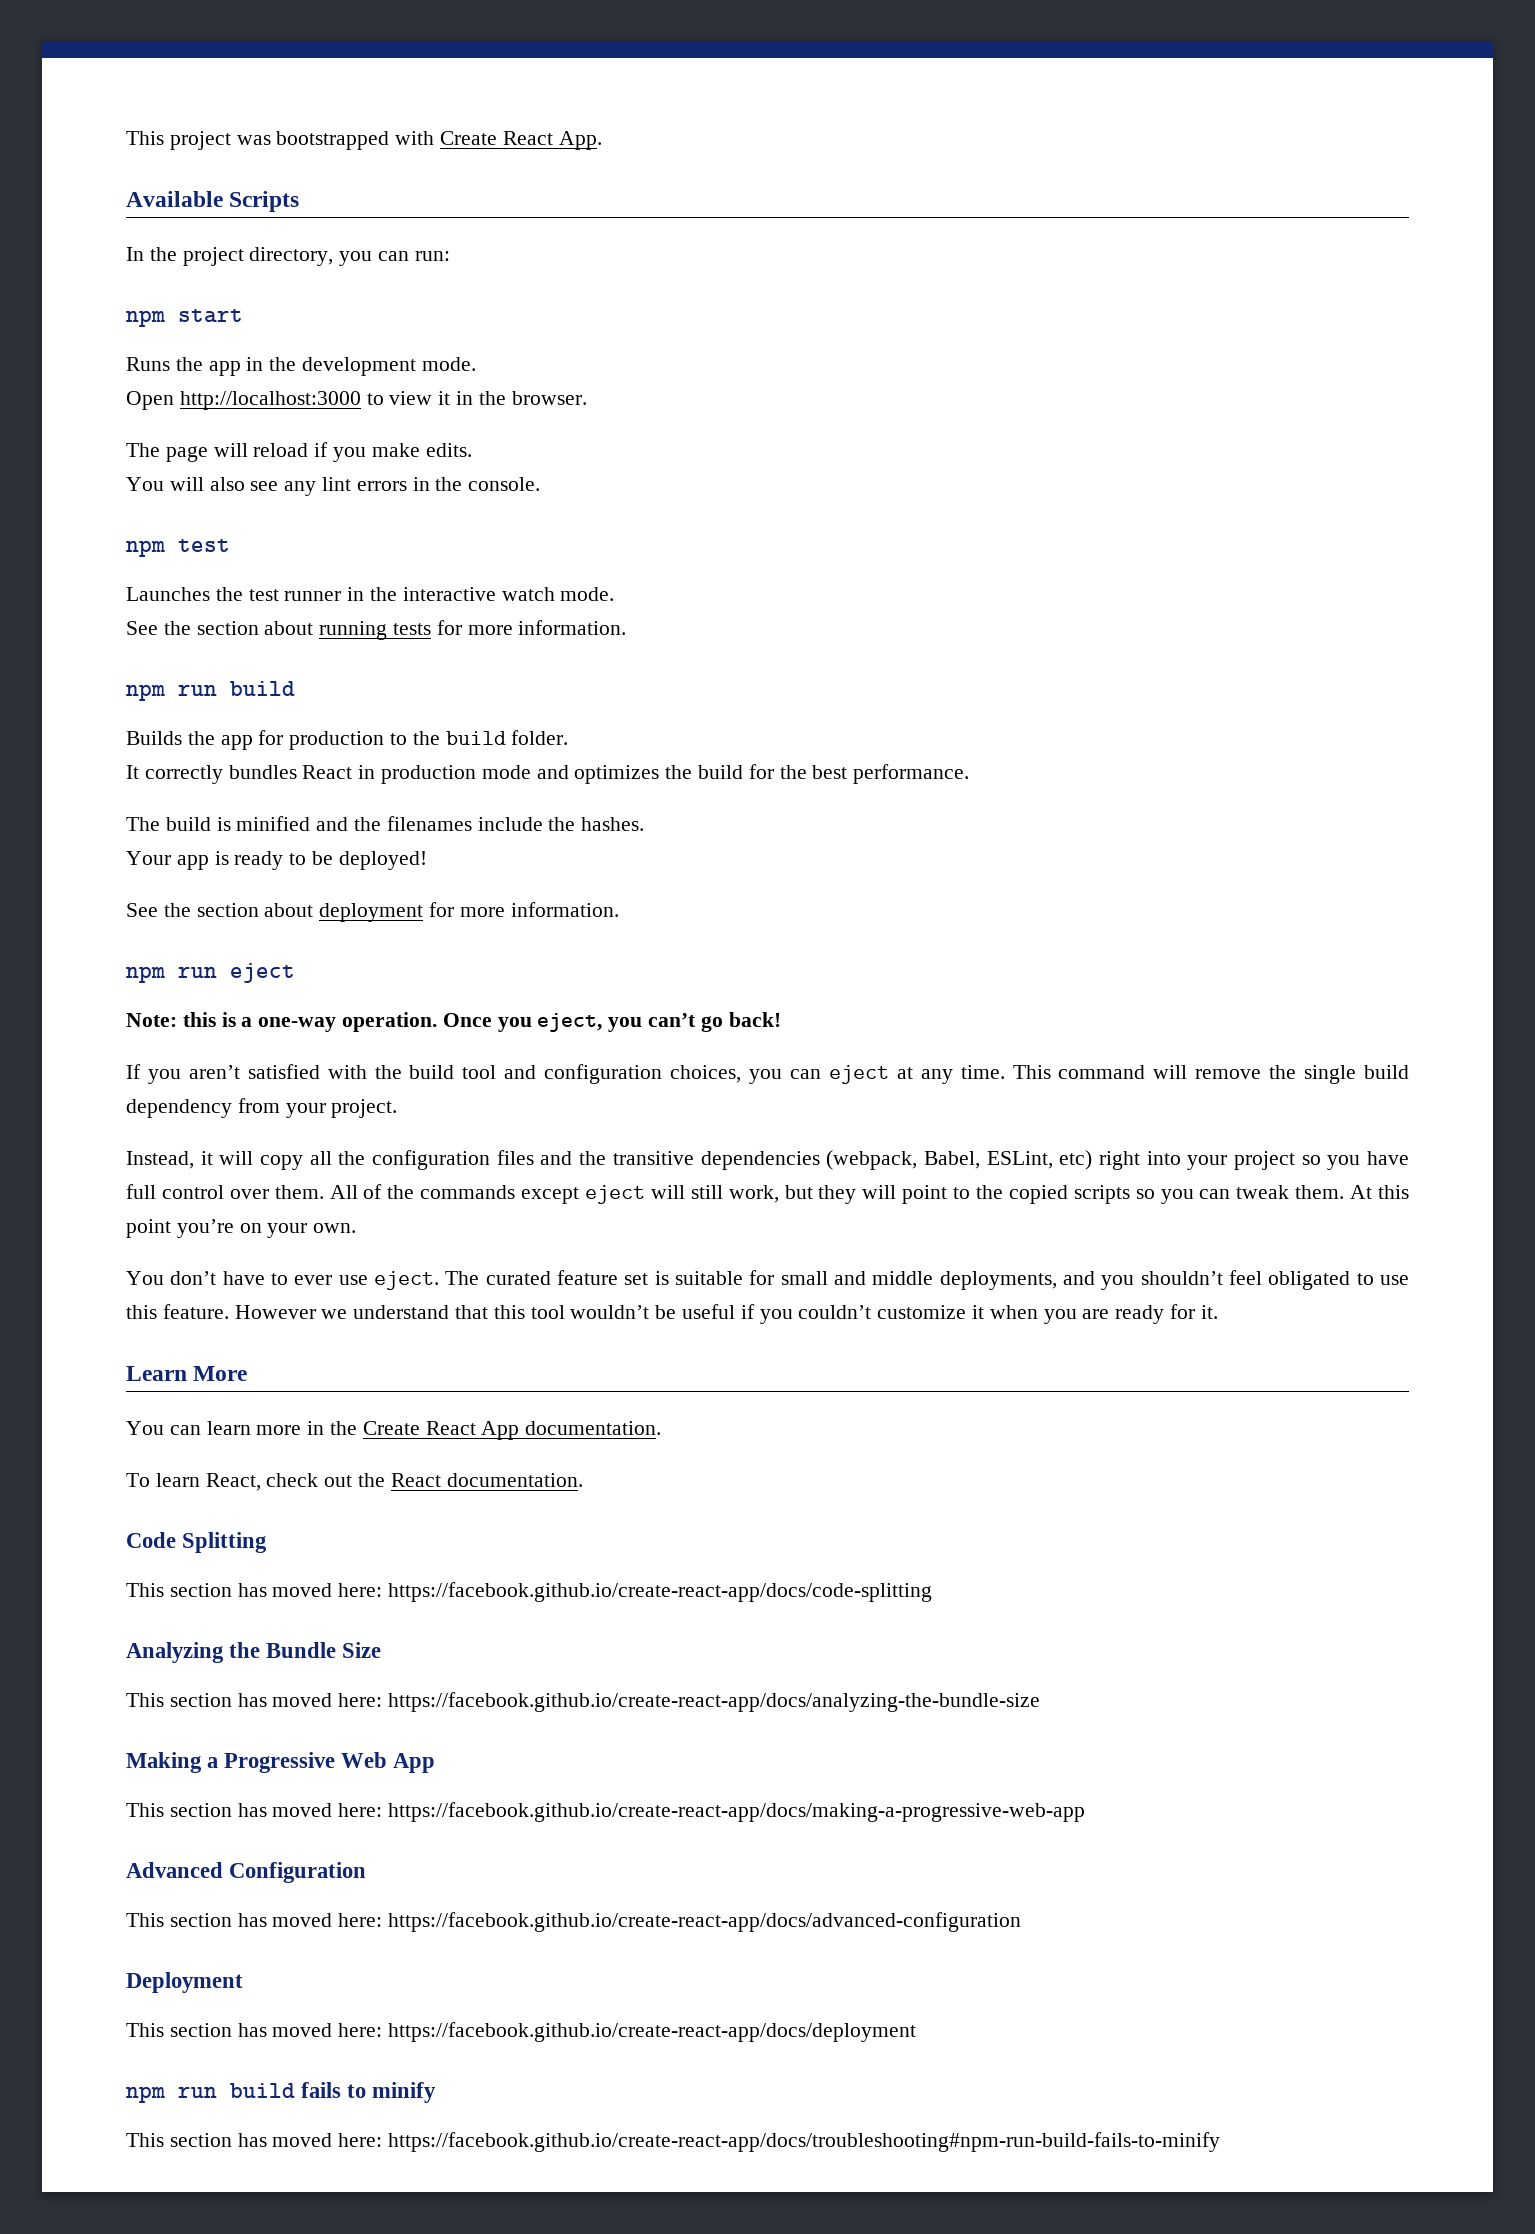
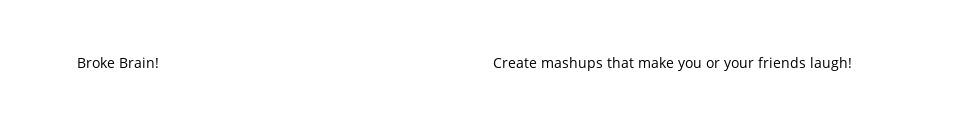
[126,131,602,150] [126,191,300,212] [126,247,450,266] [126,309,243,327] [126,357,476,376] [126,391,587,410] [126,442,472,462] [126,477,541,496] [126,539,230,557] [126,587,615,601] [126,620,627,640] [126,681,295,701] [126,730,569,750] [126,764,970,784] [126,816,645,831] [126,851,427,870] [126,902,619,922] [126,963,295,983] [126,1012,781,1032] [126,1064,1409,1084] [126,1098,398,1118] [126,1150,1409,1170] [126,1184,1410,1204] [126,1219,357,1238] [126,1270,1409,1290] [126,1304,1218,1324] [126,1366,248,1381] [126,1421,662,1440] [126,1473,583,1491] [126,1532,268,1553] [126,1582,933,1602] [126,1642,382,1663] [126,1692,1041,1712] [126,1752,436,1773] [126,1802,1086,1822] [126,1862,367,1883] [126,1912,1022,1932] [126,1972,243,1993] [126,2022,917,2042] [126,2082,437,2103] [126,2132,1221,2152] This project was bootstrapped with Create React App. // Available Scripts // In the project directory, you can run: // npm start // Runs the app in the development mode. // Open http://localhost:3000 to view it in the browser. // The page will reload if you make edits. // You will also see any lint errors in the console. // npm test // Launches the test runner in the interactive watch mode. // See the section about running tests for more information. // npm run build // Builds the app for production to the build folder. // It correctly bundles React in production mode and optimizes the build for the best performance. // The build is minified and the filenames include the hashes. // Your app is ready to be deployed! // See the section about deployment for more information. // npm run eject // Note: this is a one-way operation. Once you eject, you can’t go back! // If you aren’t satisfied with the build tool and configuration choices, you can eject at any time. This command will remove the single build dependency from your project. // Instead, it will copy all the configuration files and the transitive dependencies (webpack, Babel, ESLint, etc) right into your project so you have full control over them. All of the commands except eject will still work, but they will point to the copied scripts so you can tweak them. At this point you’re on your own. // You don’t have to ever use eject. The curated feature set is suitable for small and middle deployments, and you shouldn’t feel obligated to use this feature. However we understand that this tool wouldn’t be useful if you couldn’t customize it when you are ready for it. // Learn More // You can learn more in the Create React App documentation. // To learn React, check out the React documentation. // Code Splitting // This section has moved here: https://facebook.github.io/create-react-app/docs/code-splitting // Analyzing the Bundle Size // This section has moved here: https://facebook.github.io/create-react-app/docs/analyzing-the-bundle-size // Making a Progressive Web App // This section has moved here: https://facebook.github.io/create-react-app/docs/making-a-progressive-web-app // Advanced Configuration // This section has moved here: https://facebook.github.io/create-react-app/docs/advanced-configuration // Deployment // This section has moved here: https://facebook.github.io/create-react-app/docs/deployment // npm run build fails to minify // This section has moved here: https://facebook.github.io/create-react-app/docs/troubleshooting#npm-run-build-fails-to-minify -> [77,57,159,68] [493,57,852,71] Broke Brain! // Create mashups that make you or your friends laugh!

